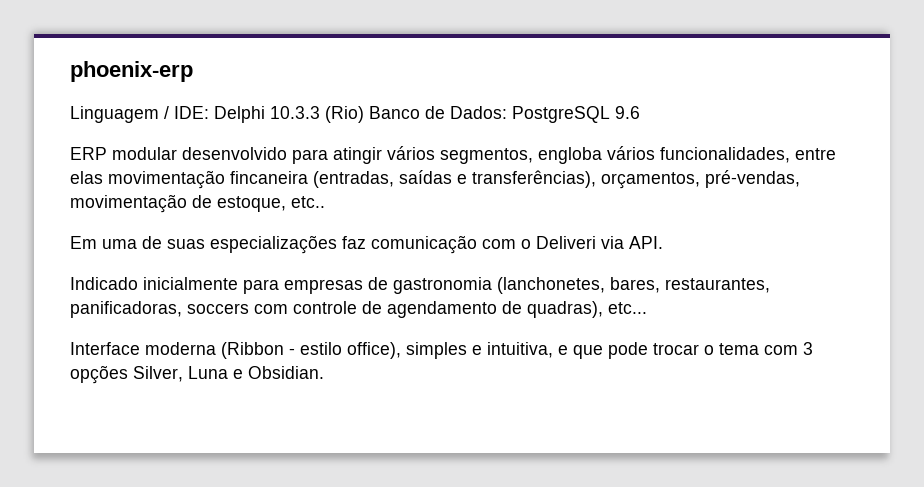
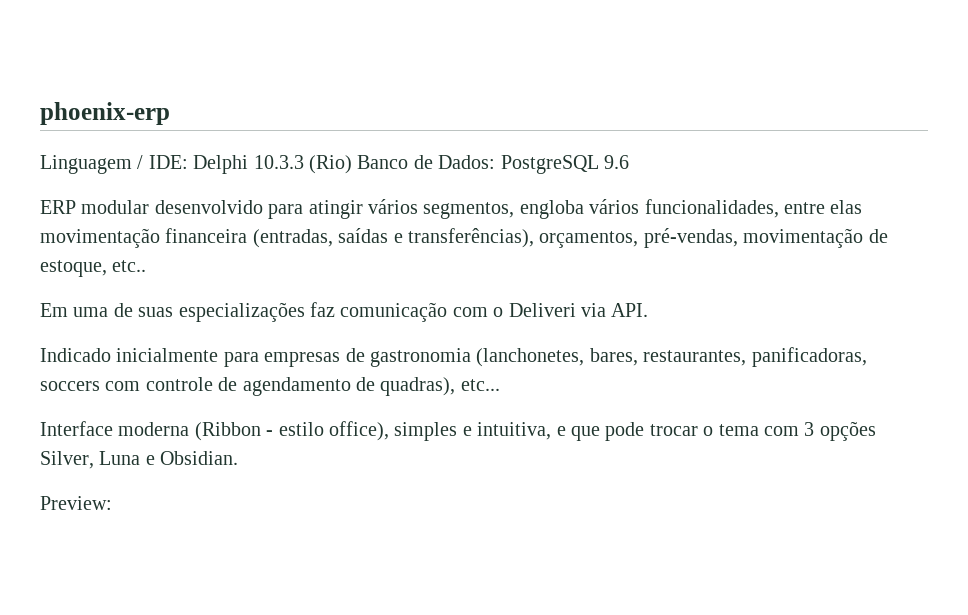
[230,171,308,184] fincaneira -> [165,228,248,243] financeira
(324, 372) none -> [40,496,112,510] // Preview:

